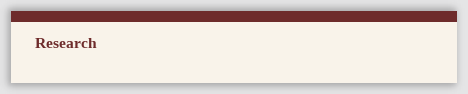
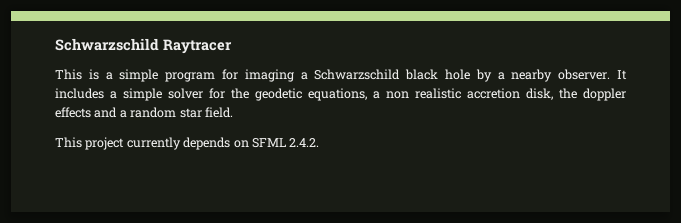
[35,38,97,48] Research -> [55,38,232,54] [55,69,627,82] [55,88,626,101] [55,107,233,118] [55,137,320,150] Schwarzschild Raytracer // This is a simple program for imaging a Schwarzschild black hole by a nearby observer. It includes a simple solver for the geodetic equations, a non realistic accretion disk, the doppler effects and a random star field. // This project currently depends on SFML 2.4.2.

